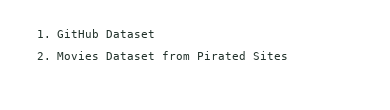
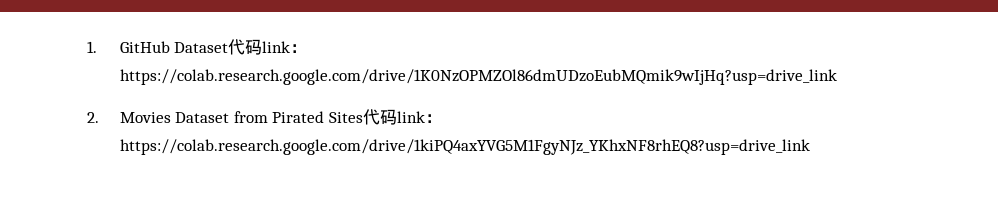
(155, 34) none -> [228,39,308,55] [119,69,837,85] 代码link：https://colab.research.google.com/drive/1K0NzOPMZOl86dmUDzoEubMQmik9wIjHq?usp=drive_link
(288, 55) none -> [363,109,443,125] [119,139,810,155] 代码link：https://colab.research.google.com/drive/1kiPQ4axYVG5M1FgyNJz_YKhxNF8rhEQ8?usp=drive_link

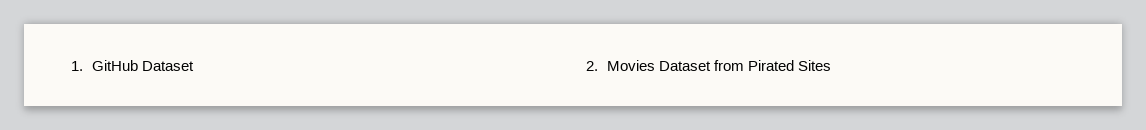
[228,39,308,55] [119,69,837,85] 代码link：https://colab.research.google.com/drive/1K0NzOPMZOl86dmUDzoEubMQmik9wIjHq?usp=drive_link -> (194, 66) none
[363,109,443,125] [119,139,810,155] 代码link：https://colab.research.google.com/drive/1kiPQ4axYVG5M1FgyNJz_YKhxNF8rhEQ8?usp=drive_link -> (832, 65) none

